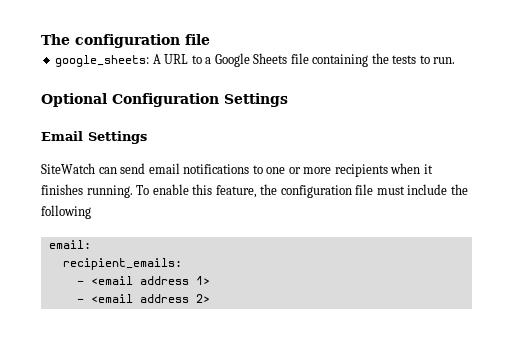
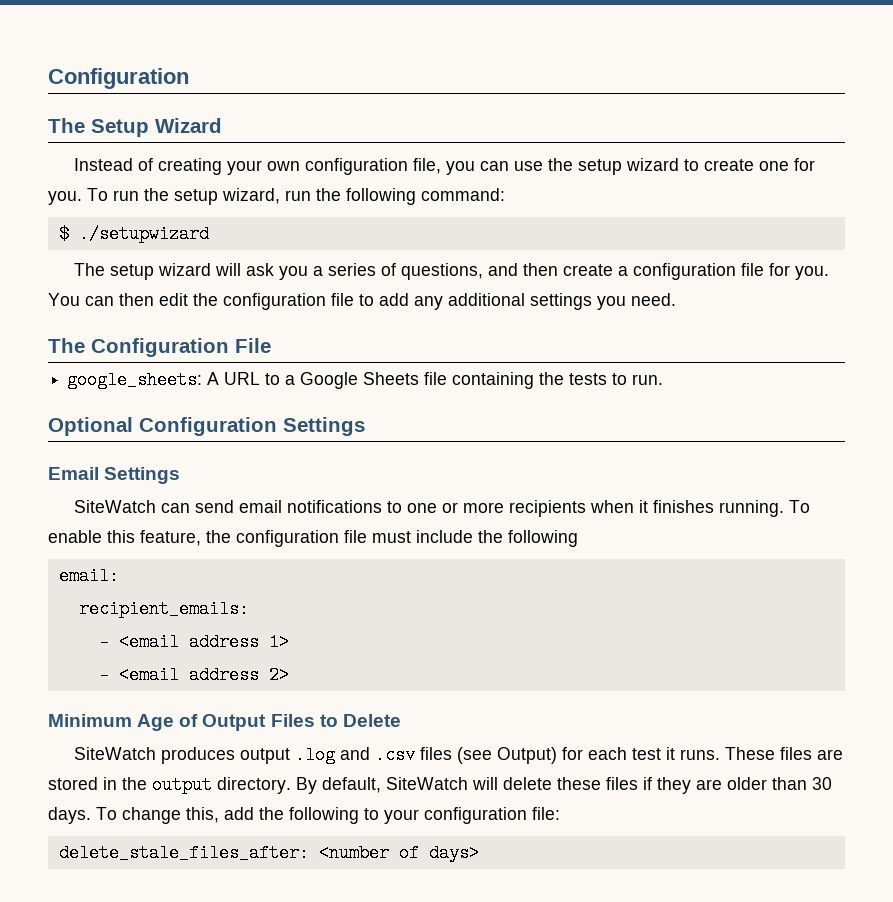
[41,34,210,48] The configuration file -> [48,68,189,89] [48,118,222,137] [74,158,816,175] [48,188,505,205] [58,225,209,243] [74,263,830,280] [48,293,676,310] [48,338,271,357] Configuration // The Setup Wizard // Instead of creating your own configuration file, you can use the setup wizard to create one for you. To run the setup wizard, run the following command: // $ ./setupwizard // The setup wizard will ask you a series of questions, and then create a configuration file for you. You can then edit the configuration file to add any additional settings you need. // The Configuration File
(210, 298) none -> [48,714,401,731] [74,746,844,764] [48,776,832,794] [48,807,560,824] [58,844,479,862] // Minimum Age of Output Files to Delete // SiteWatch produces output .log and .csv files (see Output) for each test it runs. These files are stored in the output directory. By default, SiteWatch will delete these files if they are older than 30 days. To change this, add the following to your configuration file: // delete_stale_files_after: <number of days>

